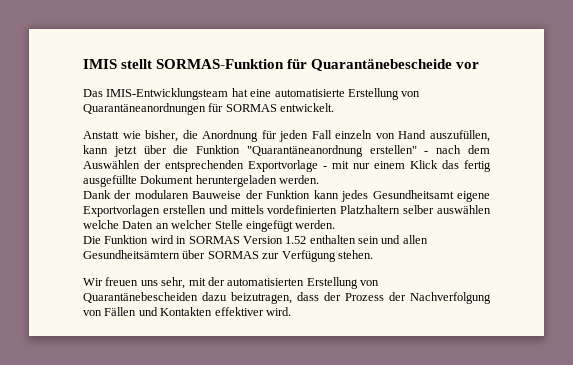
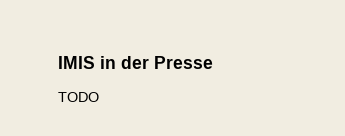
[121,59,480,71] [83,88,421,100] [83,103,335,115] [83,130,490,142] [83,145,490,157] [83,160,491,172] [83,175,320,187] [83,190,491,202] [83,205,491,217] [83,220,336,232] [83,235,428,244] [83,250,373,262] [83,277,379,289] [83,292,491,304] [83,307,291,316] stellt SORMAS-Funktion für Quarantänebescheide vor // Das IMIS-Entwicklungsteam hat eine automatisierte Erstellung von Quarantäneanordnungen für SORMAS entwickelt. // Anstatt wie bisher, die Anordnung für jeden Fall einzeln von Hand auszufüllen, kann jetzt über die Funktion "Quarantäneanordnung erstellen" - nach dem Auswählen der entsprechenden Exportvorlage - mit nur einem Klick das fertig ausgefüllte Dokument heruntergeladen werden. // Dank der modularen Bauweise der Funktion kann jedes Gesundheitsamt eigene Exportvorlagen erstellen und mittels vordefinierten Platzhaltern selber auswählen welche Daten an welcher Stelle eingefügt werden. // Die Funktion wird in SORMAS Version 1.52 enthalten sein und allen Gesundheitsämtern über SORMAS zur Verfügung stehen. // Wir freuen uns sehr, mit der automatisierten Erstellung von Quarantänebescheiden dazu beizutragen, dass der Prozess der Nachverfolgung von Fällen und Kontakten effektiver wird. -> [100,56,213,69] [58,92,99,102] in der Presse // TODO

